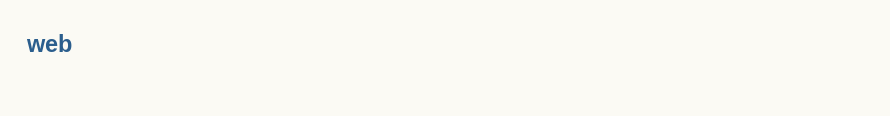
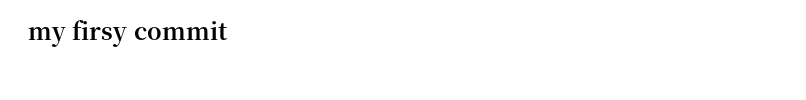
[26,34,72,52] web -> [28,20,228,47] my firsy commit

